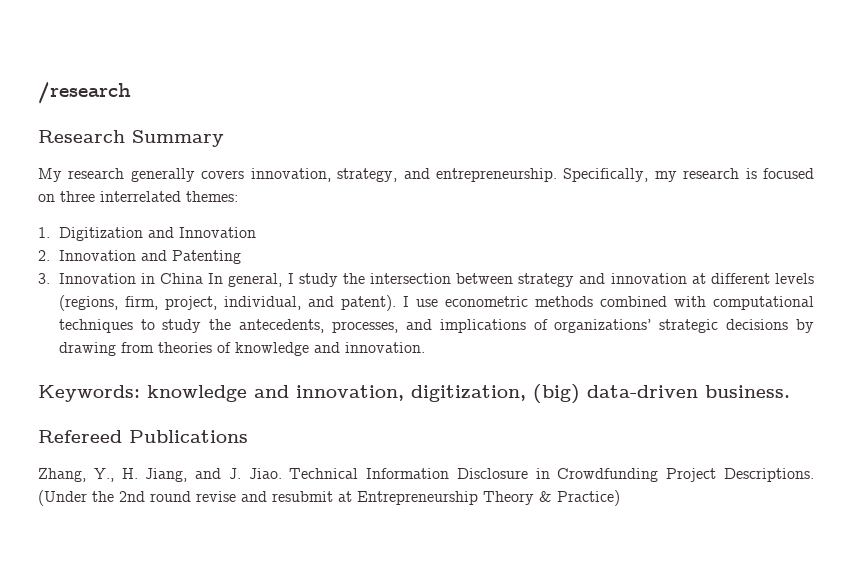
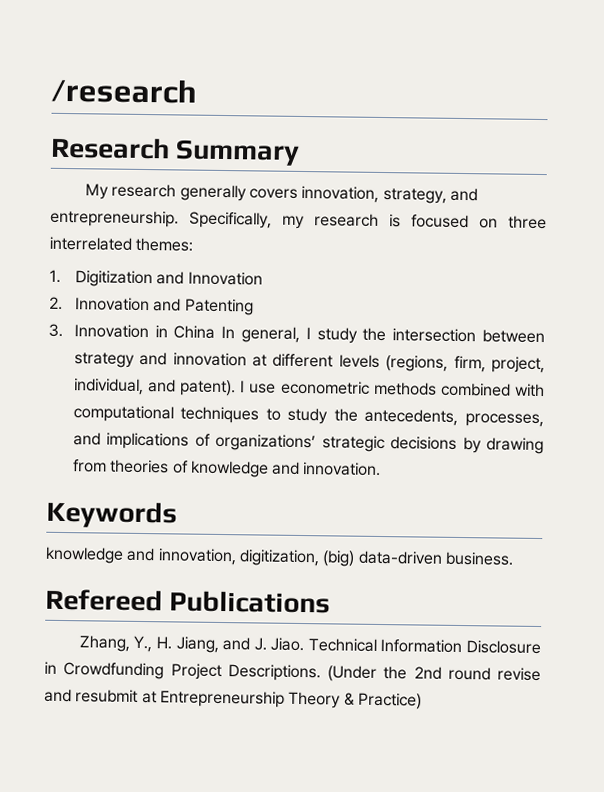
[38,385,140,402] Keywords: -> [46,500,177,529] Keywords //

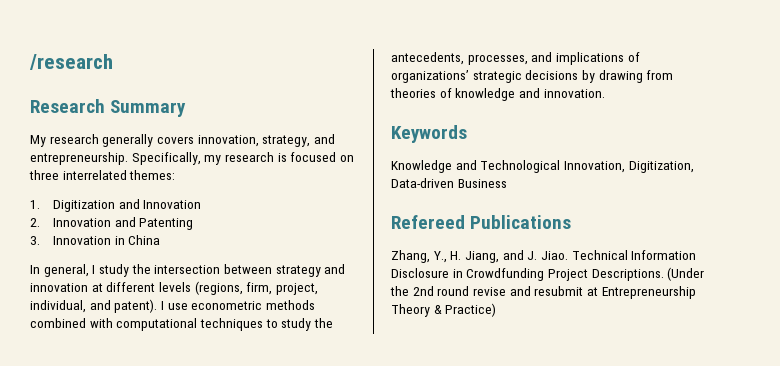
(216, 332) none -> (161, 240) //
[45,546,514,567] knowledge and innovation, digitization, (big) data-driven business. -> [391,160,694,173] [391,178,507,188] Knowledge and Technological Innovation, Digitization, Data-driven Business

